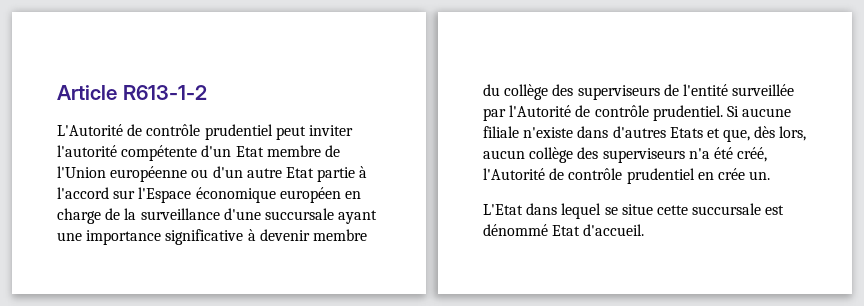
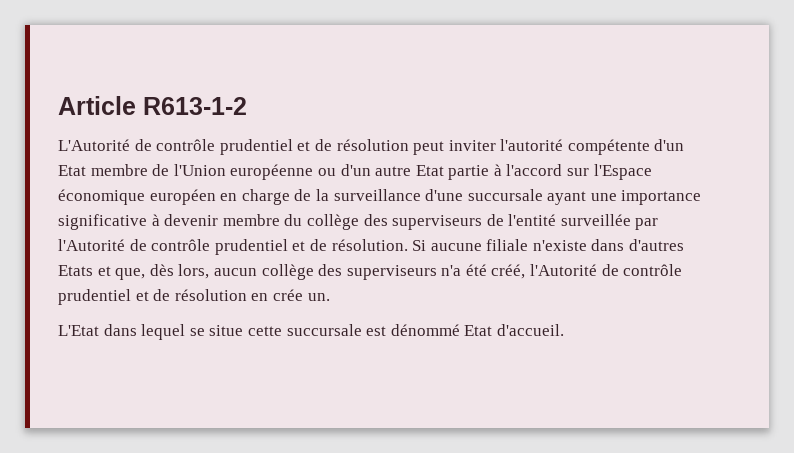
(273, 132) none -> [297,139,409,151] et de résolution
[652,105,723,121] prudentiel. -> [214,239,408,255] prudentiel et de résolution.
(695, 176) none -> [135,289,247,301] et de résolution

